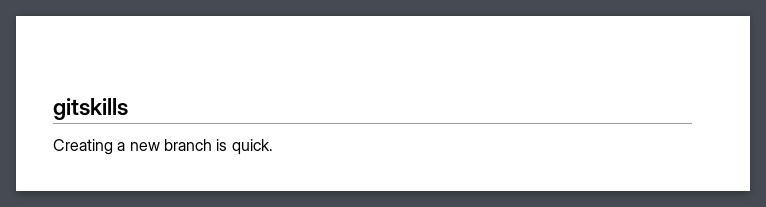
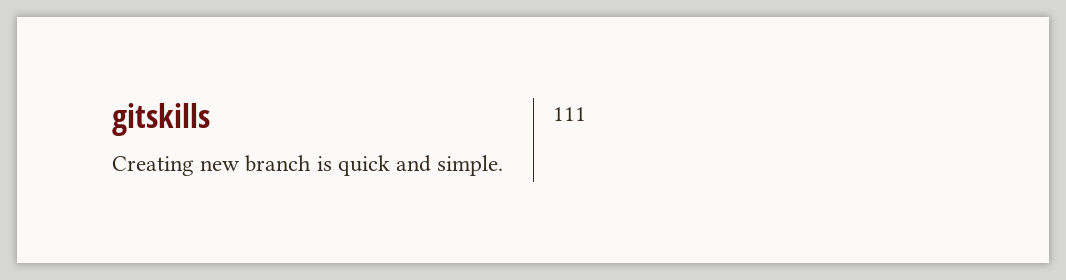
[117,142,126,151] a -> (194, 166) none
[231,139,273,155] quick. -> [337,155,504,176] [553,107,586,121] quick and simple. 111

